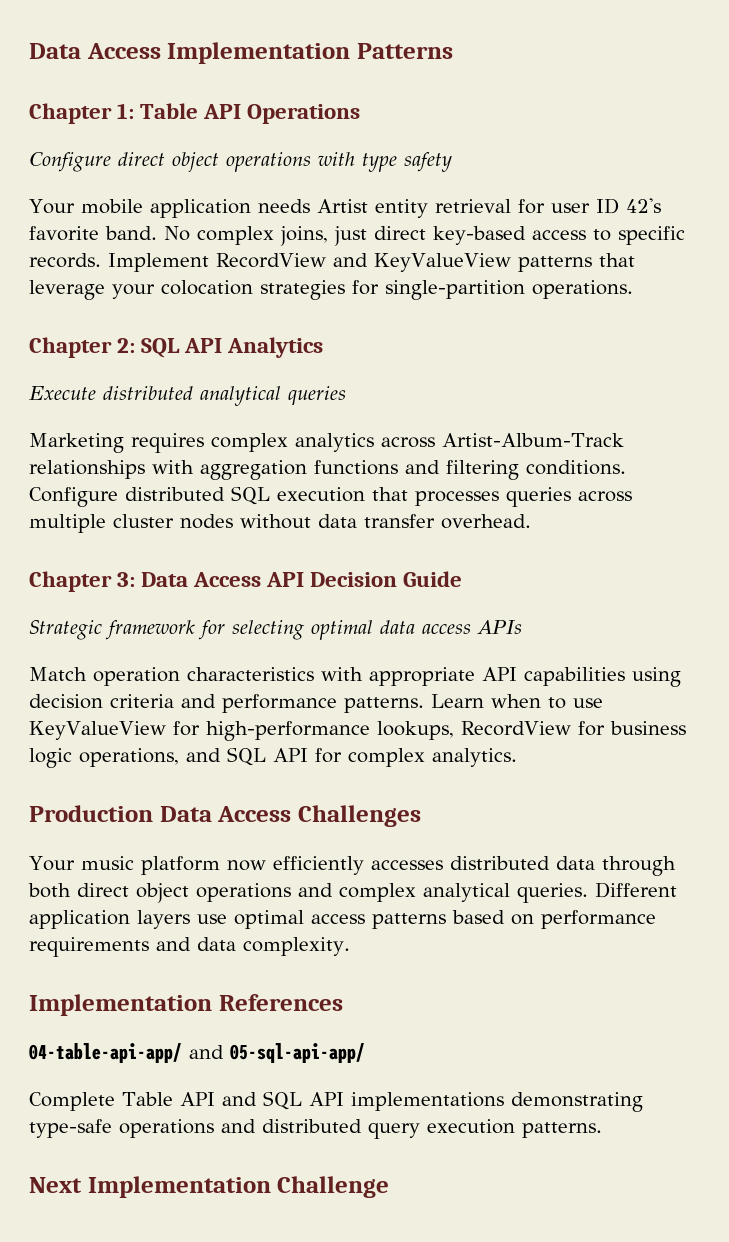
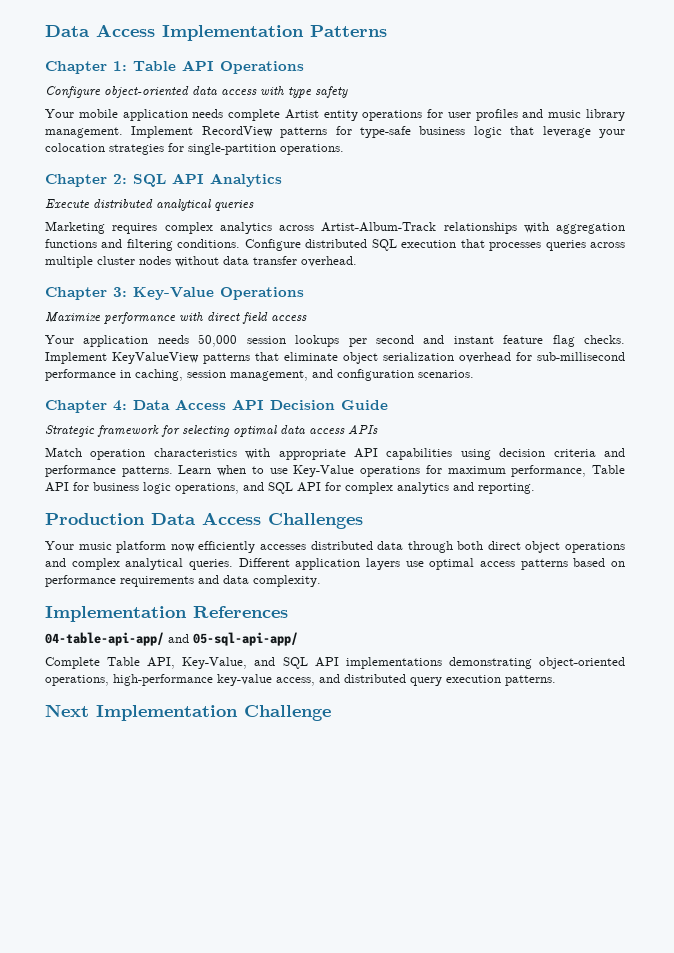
[118,152,311,172] direct object operations -> [104,86,257,98] object-oriented data access
(310, 206) none -> [228,109,281,121] complete
[434,199,511,213] retrieval -> [362,110,423,121] operations
[595,198,661,214] [29,226,685,246] [29,253,592,272] ID 42's favorite band. No complex joins, just direct key-based access to specific records. Implement RecordView and KeyValueView patterns -> [475,109,625,121] [45,126,502,138] profiles and music library management. Implement RecordView patterns for type-safe business logic
(136, 579) none -> [133,287,304,300] [45,312,307,324] [45,334,626,347] [45,352,625,364] [45,369,474,381] [45,400,127,413] Key-Value Operations // Maximize performance with direct field access // Your application needs 50,000 session lookups per second and instant feature flag checks. Implement KeyValueView patterns that eliminate object serialization overhead for sub-millisecond performance in caching, session management, and configuration scenarios. // Chapter 4:
[29,721,571,741] KeyValueView for high-performance lookups, RecordView -> [293,465,626,477] [45,482,69,492] Key-Value operations for maximum performance, Table API
[432,748,517,767] analytics. -> [397,482,535,494] analytics and reporting.
[179,1092,215,1106] API -> [147,657,248,669] API, Key-Value,
[29,1119,214,1138] type-safe operations -> [538,657,625,669] [45,674,315,686] object-oriented operations, high-performance key-value access,

